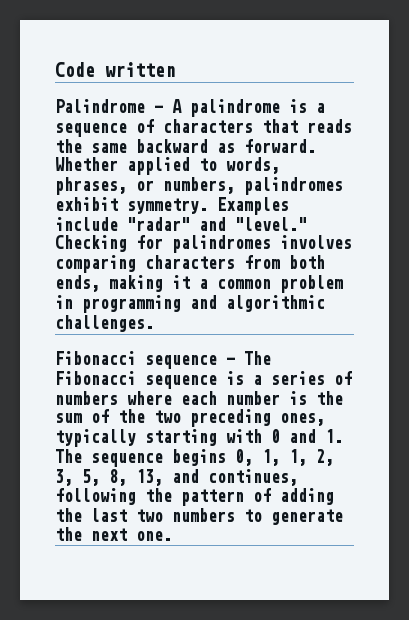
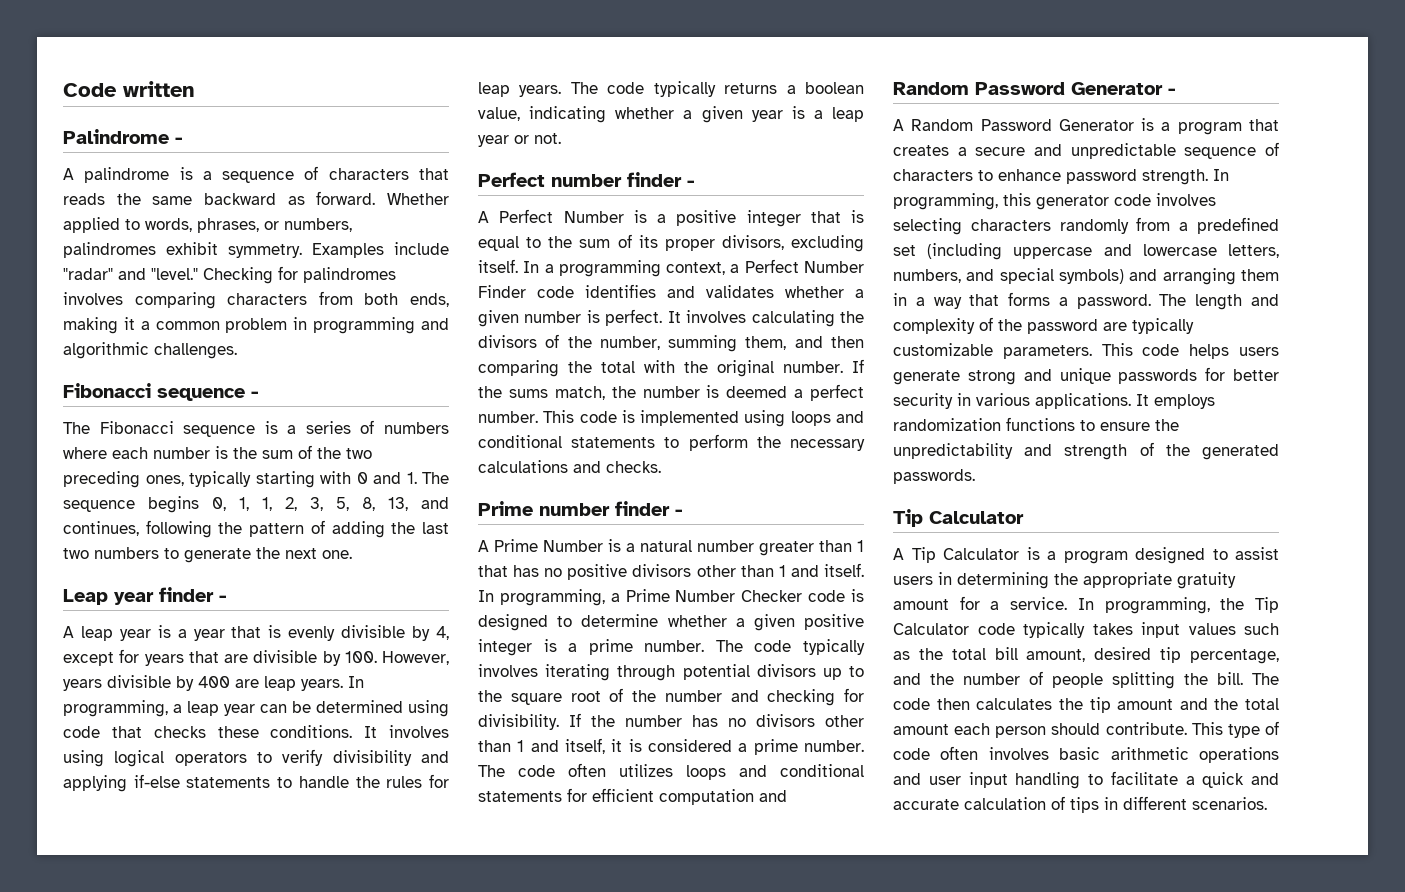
(163, 109) none -> (182, 140) //
(235, 361) none -> (258, 394) //
(172, 536) none -> [63,587,226,605] [63,625,450,641] [63,649,449,666] [63,675,364,691] [63,700,449,717] [63,725,449,738] [63,749,449,767] [63,774,450,792] [478,81,864,97] [478,106,864,123] [478,133,561,147] [478,172,694,187] [478,209,864,227] [478,234,864,252] [478,259,864,277] [478,284,864,298] [478,309,864,327] [478,334,864,352] [478,359,864,377] [478,384,864,401] [478,410,864,427] [478,434,865,451] [478,460,661,473] [478,501,682,516] [478,539,864,556] [478,563,864,580] [478,589,864,606] [478,614,864,631] [478,639,865,656] [478,664,864,681] [478,688,864,706] [478,713,864,730] [478,738,864,755] [478,763,864,780] [478,788,787,805] [893,82,1175,95] [893,118,1279,135] [893,142,1279,159] [893,169,1229,185] [893,193,1216,210] [893,217,1279,235] [893,243,1279,260] [893,268,1279,285] [893,292,1279,310] [893,317,1194,334] [893,343,1279,359] [893,367,1279,385] [893,393,1215,409] [893,417,1179,431] [893,442,1279,460] [893,469,975,484] [893,509,1024,527] [893,547,1279,564] [893,572,1236,589] [893,596,1279,614] [893,622,1279,638] [893,647,1279,664] [893,671,1279,689] [893,697,1279,713] [893,721,1279,738] [893,746,1279,763] [893,771,1279,789] [893,796,1267,813] // Leap year finder - // A leap year is a year that is evenly divisible by 4, except for years that are divisible by 100. However, years divisible by 400 are leap years. In programming, a leap year can be determined using code that checks these conditions. It involves using logical operators to verify divisibility and applying if-else statements to handle the rules for leap years. The code typically returns a boolean value, indicating whether a given year is a leap year or not. // Perfect number finder - // A Perfect Number is a positive integer that is equal to the sum of its proper divisors, excluding itself. In a programming context, a Perfect Number Finder code identifies and validates whether a given number is perfect. It involves calculating the divisors of the number, summing them, and then comparing the total with the original number. If the sums match, the number is deemed a perfect number. This code is implemented using loops and conditional statements to perform the necessary calculations and checks. // Prime number finder - // A Prime Number is a natural number greater than 1 that has no positive divisors other than 1 and itself. In programming, a Prime Number Checker code is designed to determine whether a given positive integer is a prime number. The code typically involves iterating through potential divisors up to the square root of the number and checking for divisibility. If the number has no divisors other than 1 and itself, it is considered a prime number. The code often utilizes loops and conditional statements for efficient computation and // Random Password Generator - // A Random Password Generator is a program that creates a secure and unpredictable sequence of characters to enhance password strength. In programming, this generator code involves selecting characters randomly from a predefined set (including uppercase and lowercase letters, numbers, and special symbols) and arranging them in a way that forms a password. The length and complexity of the password are typically customizable parameters. This code helps users generate strong and unique passwords for better security in various applications. It employs randomization functions to ensure the unpredictability and strength of the generated passwords. // Tip Calculator // A Tip Calculator is a program designed to assist users in determining the appropriate gratuity amount for a service. In programming, the Tip Calculator code typically takes input values such as the total bill amount, desired tip percentage, and the number of people splitting the bill. The code then calculates the tip amount and the total amount each person should contribute. This type of code often involves basic arithmetic operations and user input handling to facilitate a quick and accurate calculation of tips in different scenarios.

